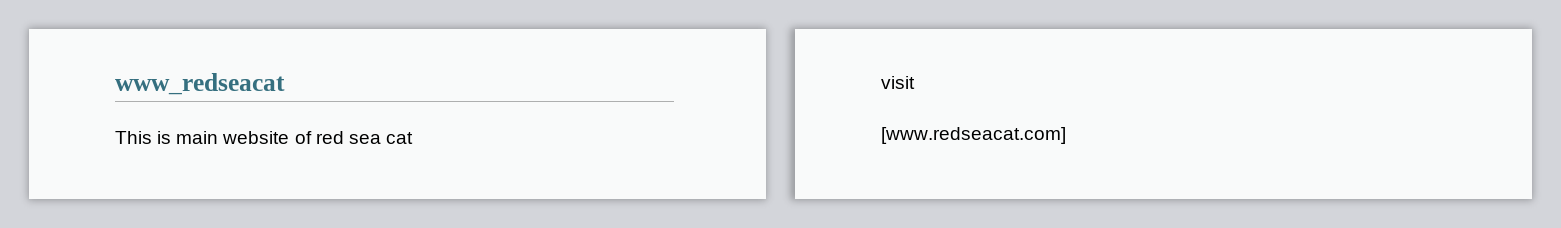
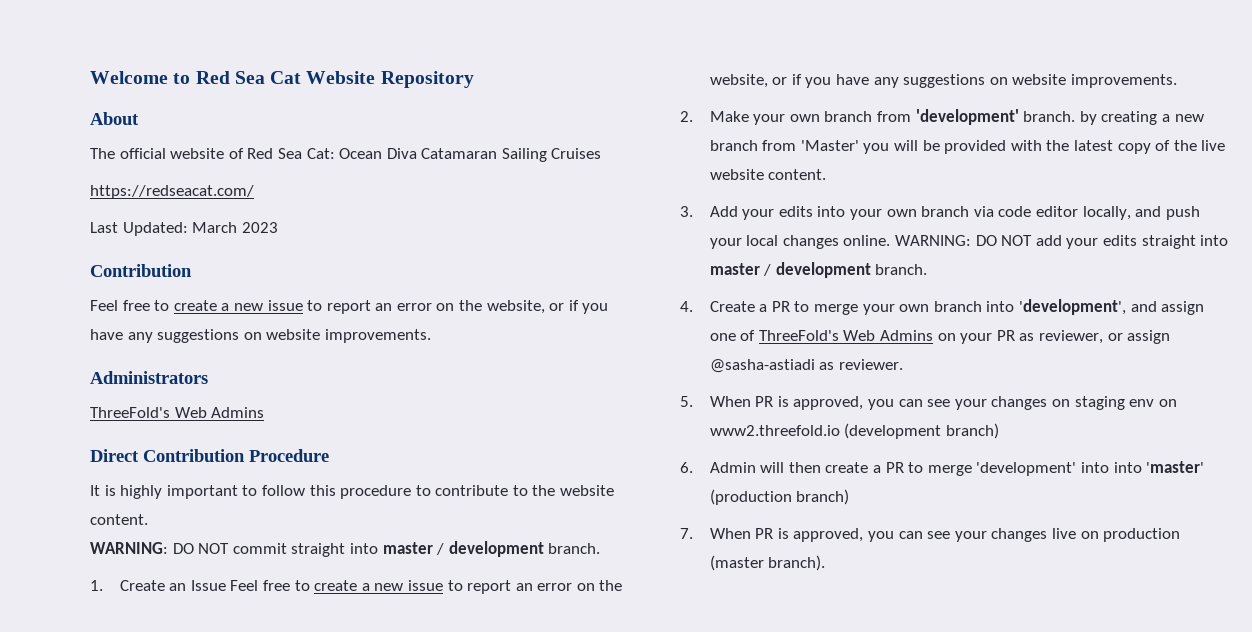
[115,73,285,95] [115,131,413,144] [881,76,915,89] [881,127,1066,144] www_redseacat // This is main website of red sea cat // visit // [www.redseacat.com] -> [90,71,474,88] [90,112,139,125] [90,148,602,162] [90,185,254,199] [90,222,278,236] [90,264,192,277] [90,300,609,314] [90,329,431,343] [90,371,208,384] [90,407,265,418] [90,449,329,462] [90,485,615,499] [90,514,148,525] [90,541,601,557] [90,580,623,594] [709,74,1177,88] [680,109,1204,125] [709,140,1226,154] [709,169,827,180] [680,206,1200,220] [709,235,1229,249] [709,262,928,278] [680,299,1205,315] [709,330,1171,344] [709,359,903,373] [680,396,1177,410] [709,423,999,439] [680,461,1205,476] [709,489,850,505] [680,528,1181,542] [709,555,826,571] Welcome to Red Sea Cat Website Repository // About // The official website of Red Sea Cat: Ocean Diva Catamaran Sailing Cruises // https://redseacat.com/ // Last Updated: March 2023 // Contribution // Feel free to create a new issue to report an error on the website, or if you have any suggestions on website improvements. // Administrators // ThreeFold's Web Admins // Direct Contribution Procedure // It is highly important to follow this procedure to contribute to the website content. // WARNING: DO NOT commit straight into master / development branch. // 1. Create an Issue Feel free to create a new issue to report an error on the website, or if you have any suggestions on website improvements. // 2. Make your own branch from 'development' branch. by creating a new branch from 'Master' you will be provided with the latest copy of the live website content. // 3. Add your edits into your own branch via code editor locally, and push your local changes online. WARNING: DO NOT add your edits straight into master / development branch. // 4. Create a PR to merge your own branch into 'development', and assign one of ThreeFold's Web Admins on your PR as reviewer, or assign @sasha-astiadi as reviewer. // 5. When PR is approved, you can see your changes on staging env on www2.threefold.io (development branch) // 6. Admin will then create a PR to merge 'development' into into 'master' (production branch) // 7. When PR is approved, you can see your changes live on production (master branch).

